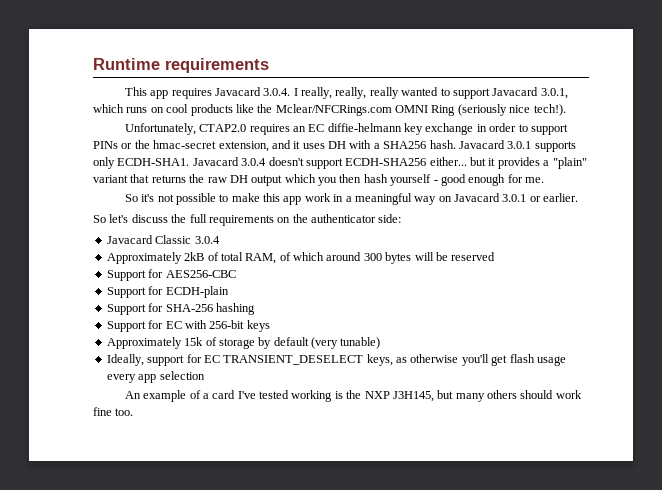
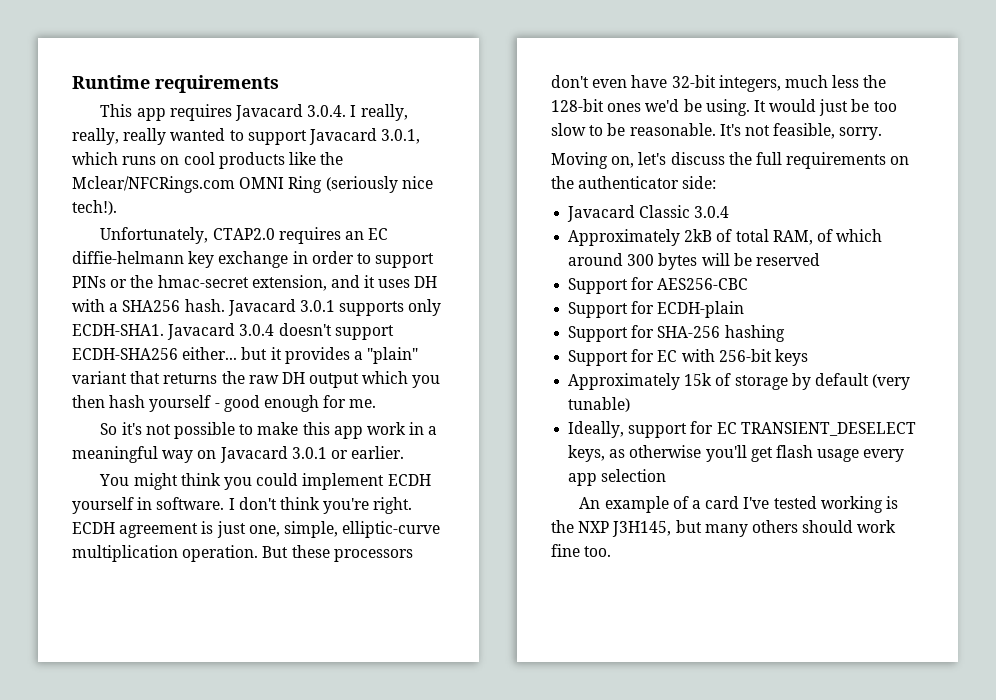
[93,215,106,223] So -> [99,473,431,490] [72,497,413,514] [72,521,441,538] [72,545,413,562] [551,75,887,92] [551,99,897,116] [551,123,883,140] [551,152,635,169] You might think you could implement ECDH yourself in software. I don't think you're right. ECDH agreement is just one, simple, elliptic-curve multiplication operation. But these processors don't even have 32-bit integers, much less the 128-bit ones we'd be using. It would just be too slow to be reasonable. It's not feasible, sorry. // Moving on,

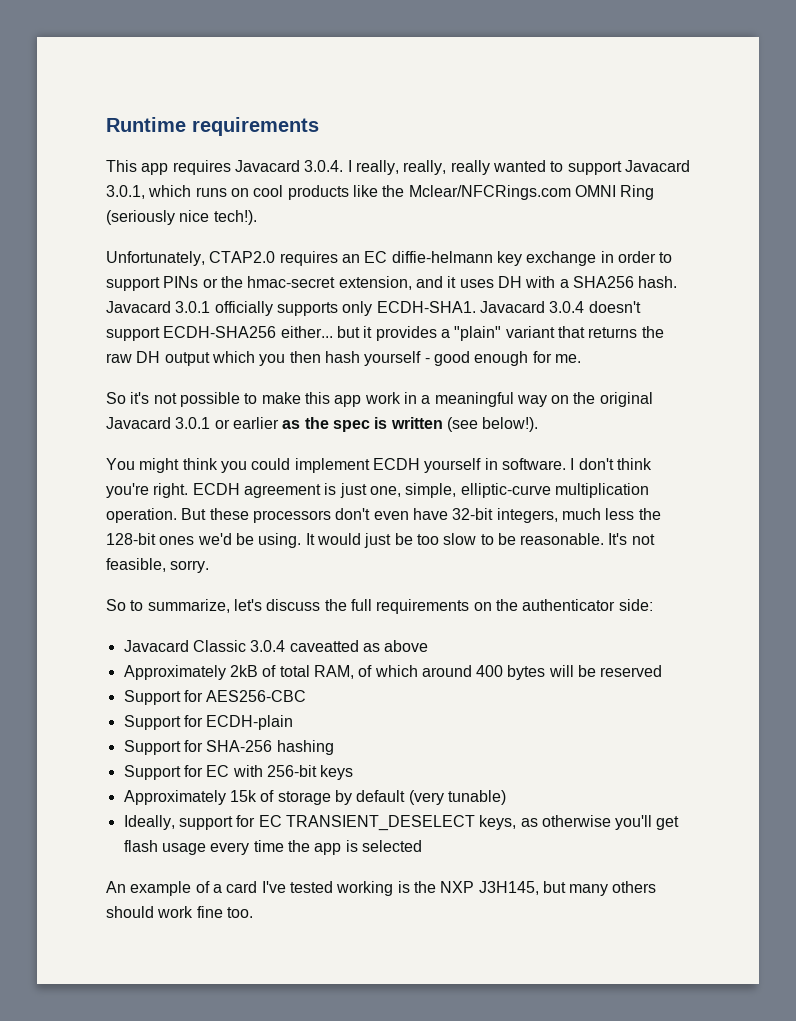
(335, 306) none -> [214,301,273,316] officially
(217, 454) none -> [573,392,653,407] the original
[351,446,405,459] earlier. -> [232,417,539,432] earlier as the spec is written (see below!).
[551,152,635,169] Moving on, -> [106,599,230,613] So to summarize,
(730, 212) none -> [289,640,429,652] caveatted as above
[627,254,655,266] 300 -> [476,665,504,677] 400
[568,469,667,486] app selection -> [253,840,422,855] time the app is selected

